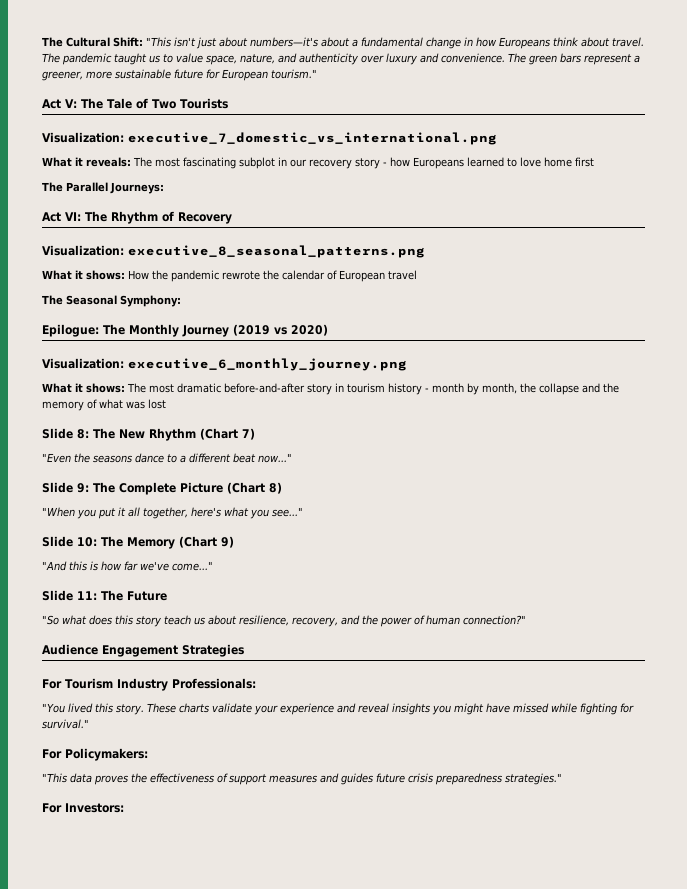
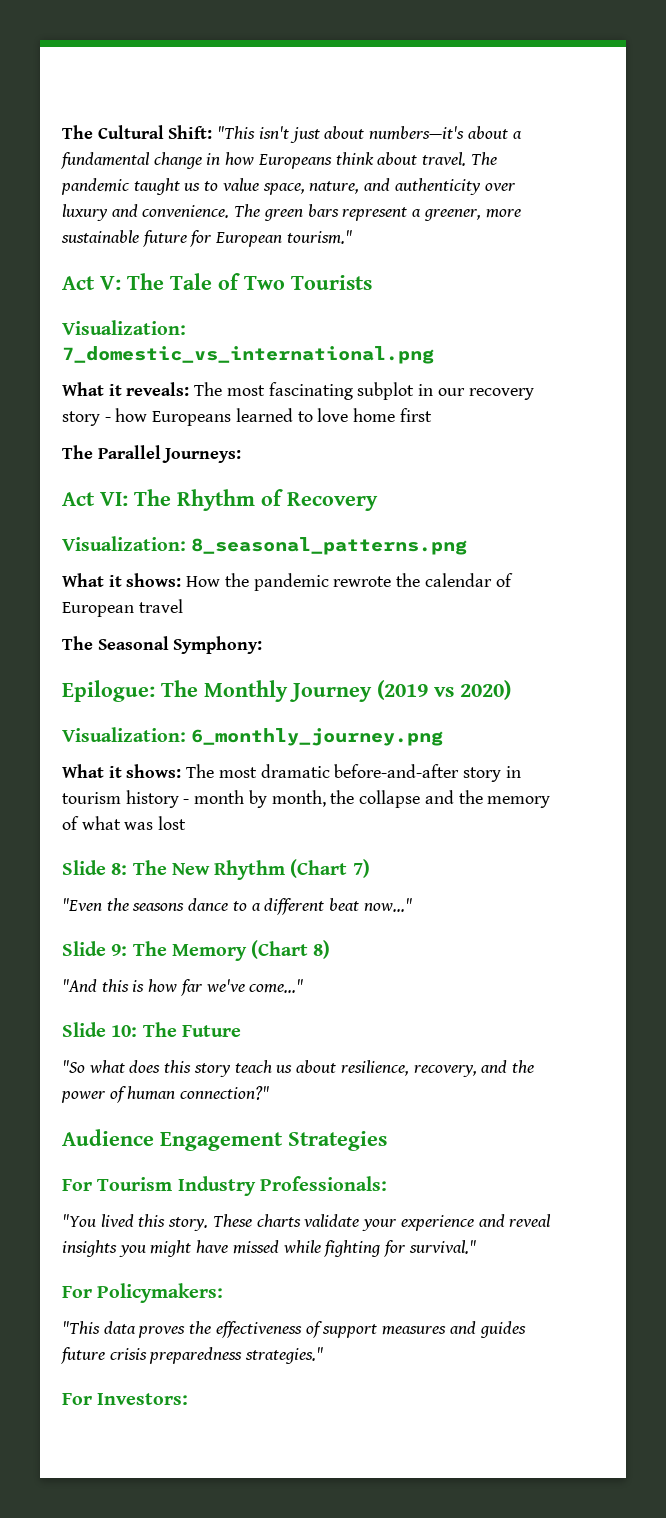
[128,132,497,145] executive_7_domestic_vs_international.png -> [62,346,434,364] 7_domestic_vs_international.png
[128,245,425,258] executive_8_seasonal_patterns.png -> [191,537,468,555] 8_seasonal_patterns.png
[128,358,407,371] executive_6_monthly_journey.png -> [191,728,444,746] 6_monthly_journey.png
[119,482,223,495] Complete Picture -> [171,944,247,961] Memory
[42,507,303,519] [42,536,234,549] // "When you put it all together, here's what you see..." // Slide 10: The Memory (Chart 9) -> (331, 949) none
[77,591,97,600] 11: -> [111,1025,138,1037] 10:

